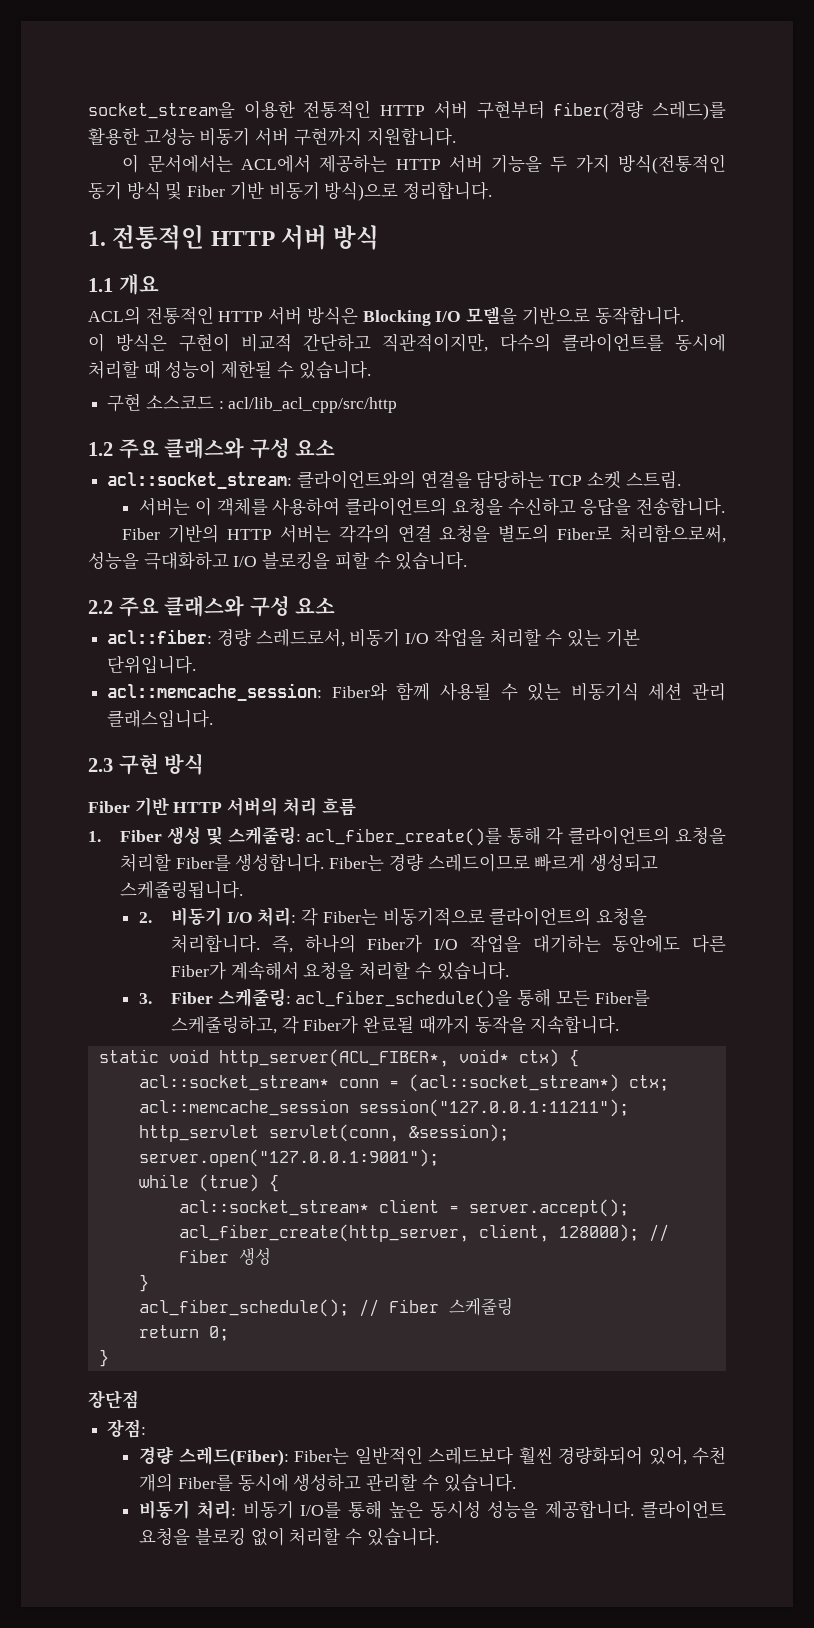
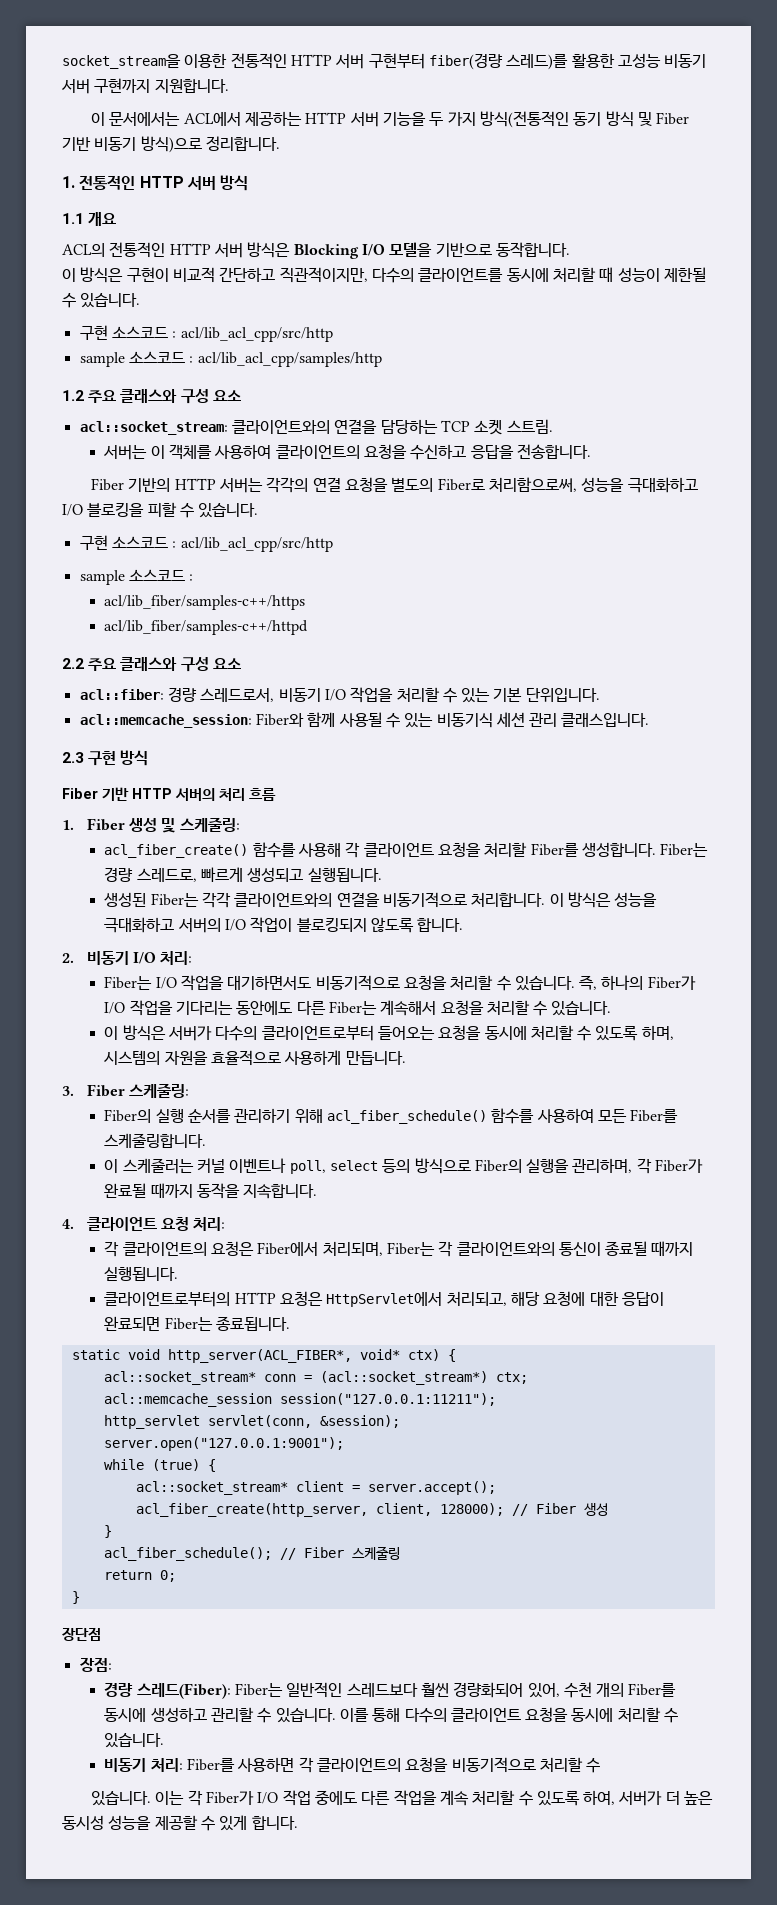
(398, 405) none -> [79,351,382,367] // sample 소스코드 : acl/lib_acl_cpp/samples/http
(468, 560) none -> [79,535,333,552] [79,569,194,585] [104,595,306,610] [104,620,309,635] // 구현 소스코드 : acl/lib_acl_cpp/src/http // sample 소스코드 : // acl/lib_fiber/samples-c++/https // acl/lib_fiber/samples-c++/httpd
[305,826,671,846] acl_fiber_create()를 통해 각 클라이언트의 -> [104,842,434,858] // acl_fiber_create() 함수를 사용해 각 클라이언트
[427,853,530,872] 스레드이므로 -> [136,868,197,882] 스레드로,
[119,880,243,899] [139,907,648,926] [171,934,261,953] 스케줄링됩니다. // 2. 비동기 I/O 처리: 각 Fiber는 비동기적으로 클라이언트의 요청을 처리합니다. -> [307,867,382,882] [104,892,658,908] [104,917,464,933] [62,951,193,965] [104,975,575,991] 실행됩니다. // 생성된 Fiber는 각각 클라이언트와의 연결을 비동기적으로 처리합니다. 이 방식은 성능을 극대화하고 서버의 I/O 작업이 블로킹되지 않도록 합니다. // 2. 비동기 I/O 처리: // Fiber는 I/O 작업을 대기하면서도 비동기적으로 요청을 처리할 수 있습니다.
[532,935,601,953] 대기하는 -> [175,1001,233,1015] 기다리는
[171,962,227,980] Fiber가 -> [328,1001,377,1015] Fiber는
[139,988,650,1008] [171,1015,278,1034] 3. Fiber 스케줄링: acl_fiber_schedule()을 통해 모든 Fiber를 스케줄링하고, -> [104,1025,674,1041] [104,1050,406,1066] [62,1083,189,1098] [104,1108,679,1124] [104,1133,207,1148] [104,1158,633,1174] 이 방식은 서버가 다수의 클라이언트로부터 들어오는 요청을 동시에 처리할 수 있도록 하며, 시스템의 자원을 효율적으로 사용하게 만듭니다. // 3. Fiber 스케줄링: // Fiber의 실행 순서를 관리하기 위해 acl_fiber_schedule() 함수를 사용하여 모든 Fiber를 스케줄링합니다. // 이 스케줄러는 커널 이벤트나 poll, select 등의 방식으로 Fiber의 실행을 관리하며,
(620, 1024) none -> [62,1217,226,1231] [104,1241,694,1257] [104,1266,179,1281] [104,1291,664,1307] [104,1316,290,1331] // 4. 클라이언트 요청 처리: // 각 클라이언트의 요청은 Fiber에서 처리되며, Fiber는 각 클라이언트와의 통신이 종료될 때까지 실행됩니다. // 클라이언트로부터의 HTTP 요청은 HttpServlet에서 처리되고, 해당 요청에 대한 응답이 완료되면 Fiber는 종료됩니다.
[139,1500,726,1519] [139,1527,439,1546] // 비동기 처리: 비동기 I/O를 통해 높은 동시성 성능을 제공합니다. 클라이언트 요청을 블로킹 없이 처리할 수 있습니다. -> [339,1707,679,1723] [104,1733,165,1748] [104,1757,601,1773] [90,1790,714,1806] [62,1815,298,1831] 이를 통해 다수의 클라이언트 요청을 동시에 처리할 수 있습니다. // 비동기 처리: Fiber를 사용하면 각 클라이언트의 요청을 비동기적으로 처리할 수 // 있습니다. 이는 각 Fiber가 I/O 작업 중에도 다른 작업을 계속 처리할 수 있도록 하여, 서버가 더 높은 동시성 성능을 제공할 수 있게 합니다.

